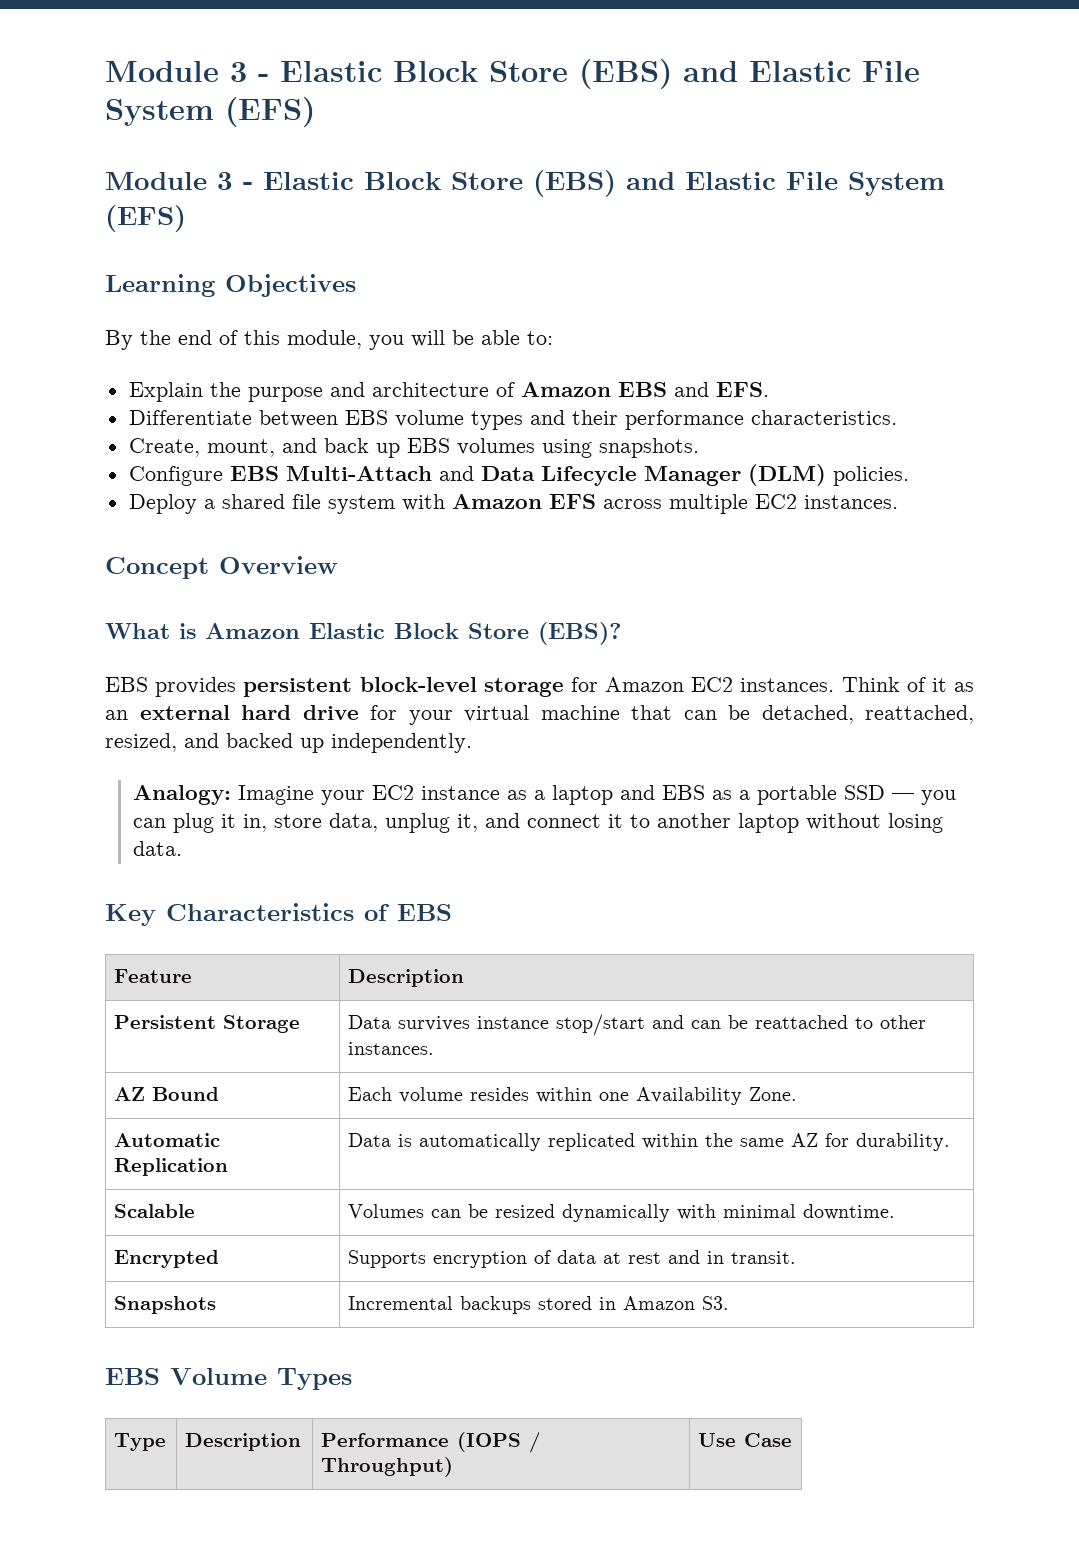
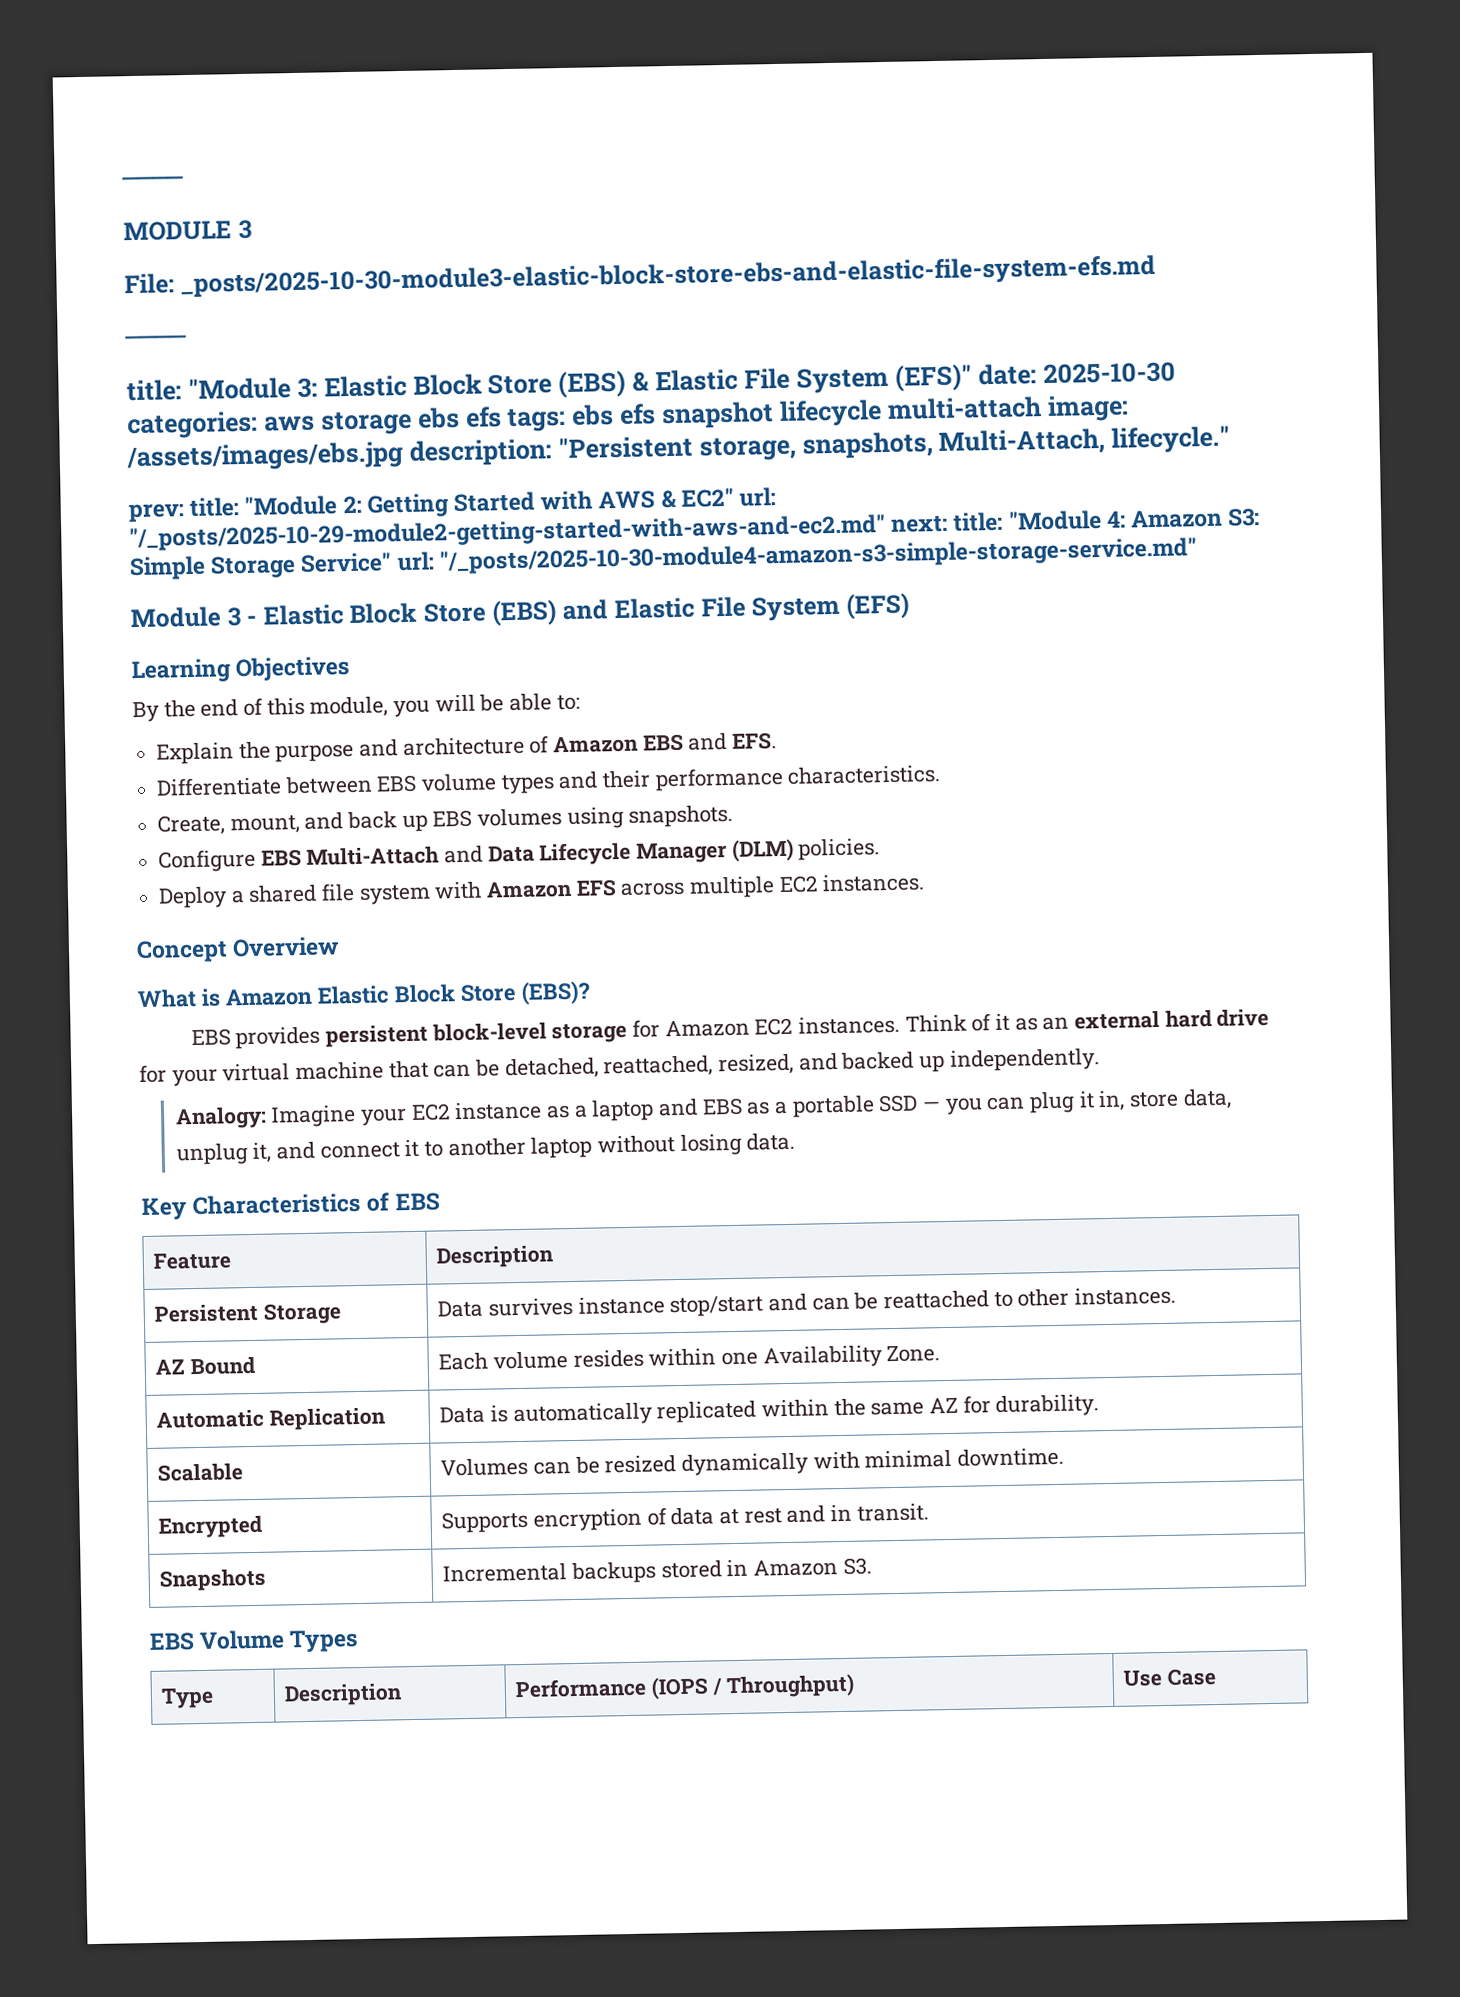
[105,59,920,89] [105,97,315,127] Module 3 - Elastic Block Store (EBS) and Elastic File System (EFS) -> [121,176,184,188] [123,219,252,242] [124,254,1156,299] [124,335,187,347] [126,361,1176,402] [126,394,1129,440] [126,425,1231,473] [128,487,777,523] [129,508,1261,552] [129,537,1197,581] ──── // MODULE 3 // File: _posts/2025-10-30-module3-elastic-block-store-ebs-and-elastic-file-system-efs.md // ──── // title: "Module 3: Elastic Block Store (EBS) & Elastic File System (EFS)" date: 2025-10-30 categories: aws storage ebs efs tags: ebs efs snapshot lifecycle multi-attach image: /assets/images/ebs.jpg description: "Persistent storage, snapshots, Multi-Attach, lifecycle." // prev: title: "Module 2: Getting Started with AWS & EC2" url: "/_posts/2025-10-29-module2-getting-started-with-aws-and-ec2.md" next: title: "Module 4: Amazon S3: Simple Storage Service" url: "/_posts/2025-10-30-module4-amazon-s3-simple-storage-service.md"

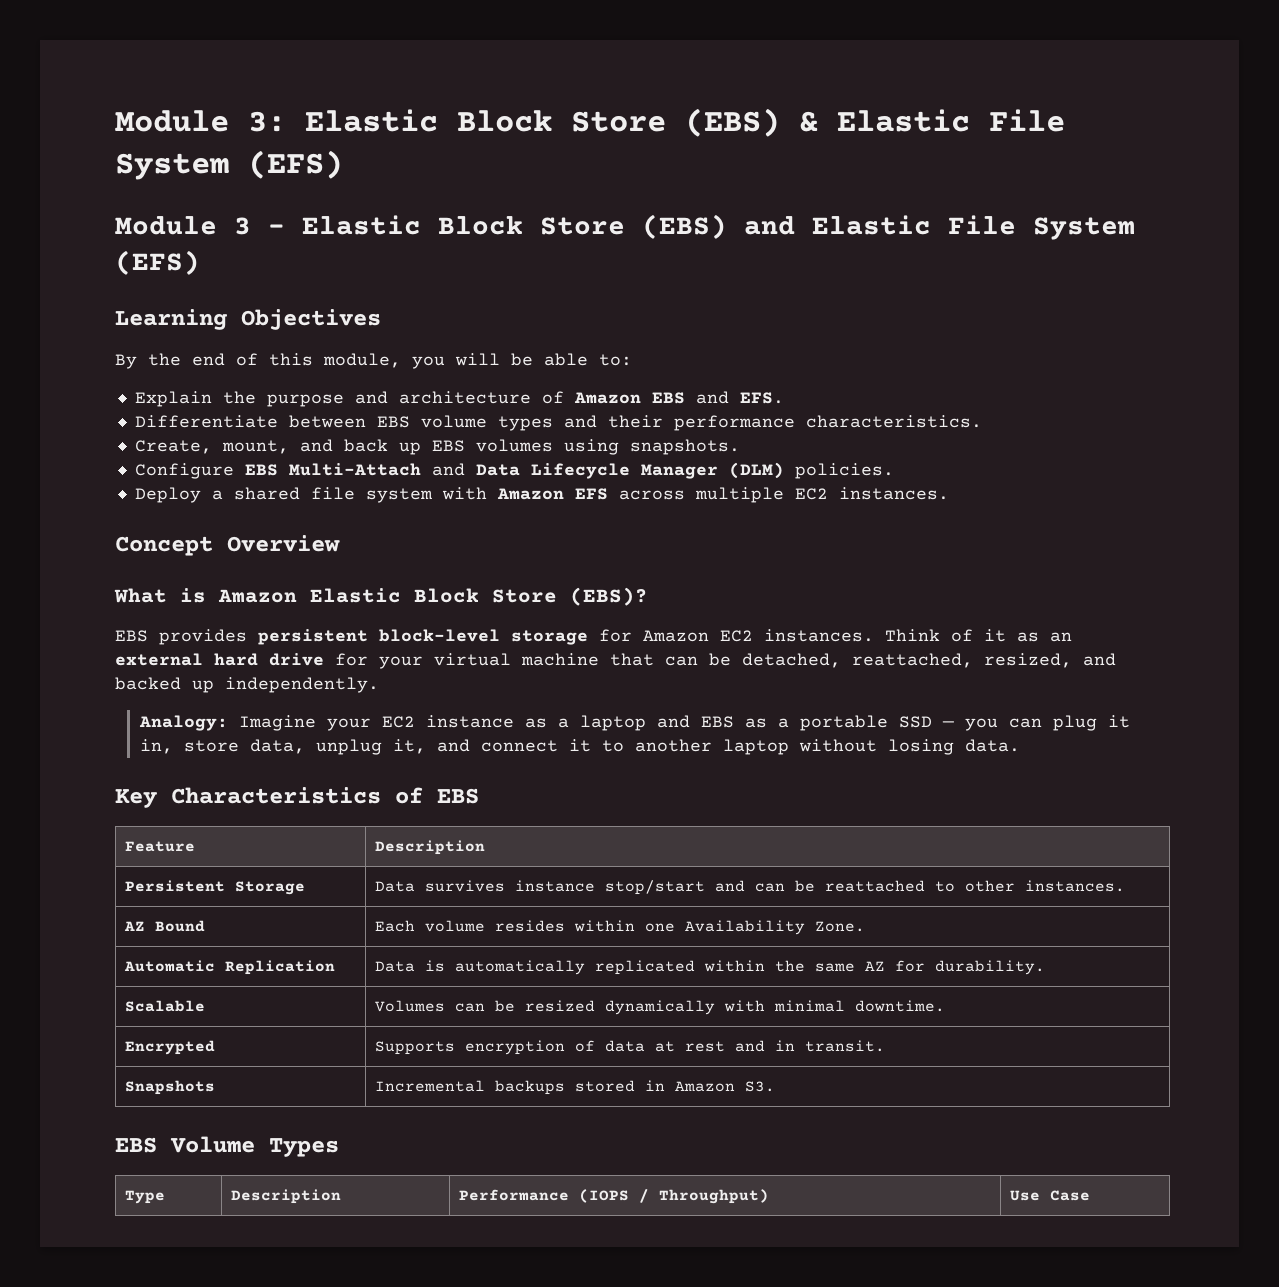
[121,176,184,188] [123,219,252,242] [124,254,1156,299] [124,335,187,347] [126,377,291,402] ──── // MODULE 3 // File: _posts/2025-10-30-module3-elastic-block-store-ebs-and-elastic-file-system-efs.md // ──── // title: "Module -> [115,110,229,132] Module
[894,361,1176,392] [126,394,1129,440] [126,425,1231,473] [128,487,777,523] [129,508,1261,552] [129,537,1197,581] (EFS)" date: 2025-10-30 categories: aws storage ebs efs tags: ebs efs snapshot lifecycle multi-attach image: /assets/images/ebs.jpg description: "Persistent storage, snapshots, Multi-Attach, lifecycle." // prev: title: "Module 2: Getting Started with AWS & EC2" url: "/_posts/2025-10-29-module2-getting-started-with-aws-and-ec2.md" next: title: "Module 4: Amazon S3: Simple Storage Service" url: "/_posts/2025-10-30-module4-amazon-s3-simple-storage-service.md" -> [248,150,343,179] (EFS)

